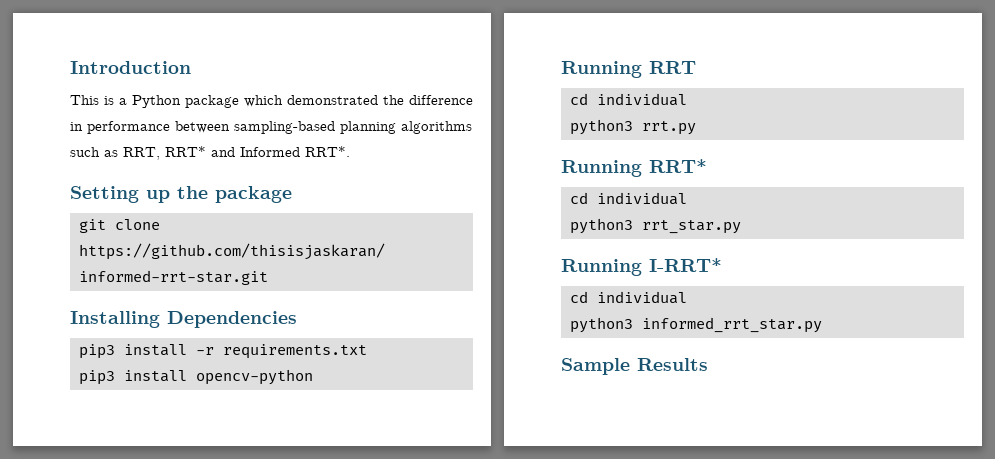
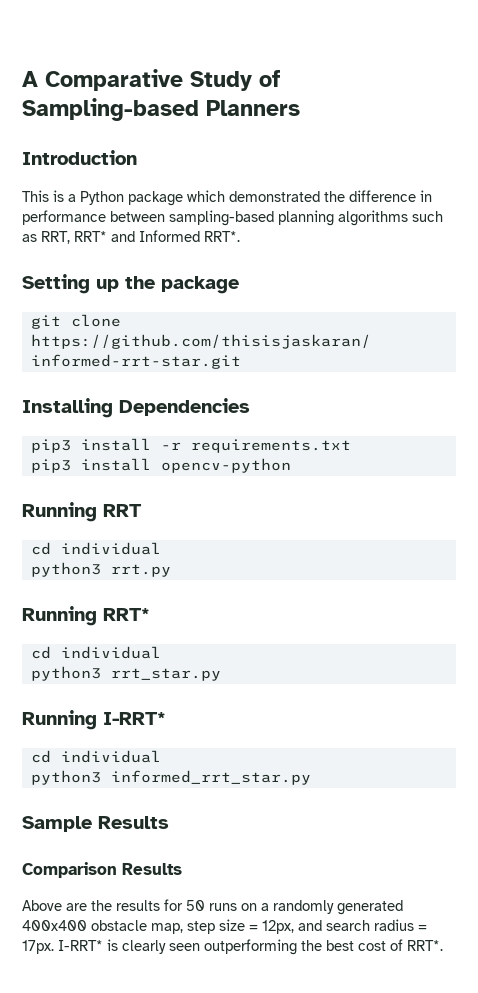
(70, 67) none -> [22,69,280,91] [22,98,300,121] A Comparative Study of Sampling-based Planners //
(708, 364) none -> [22,862,182,878] [22,899,403,915] [22,919,427,934] [22,939,443,955] // Comparison Results // Above are the results for 50 runs on a randomly generated 400x400 obstacle map, step size = 12px, and search radius = 17px. I-RRT* is clearly seen outperforming the best cost of RRT*.

